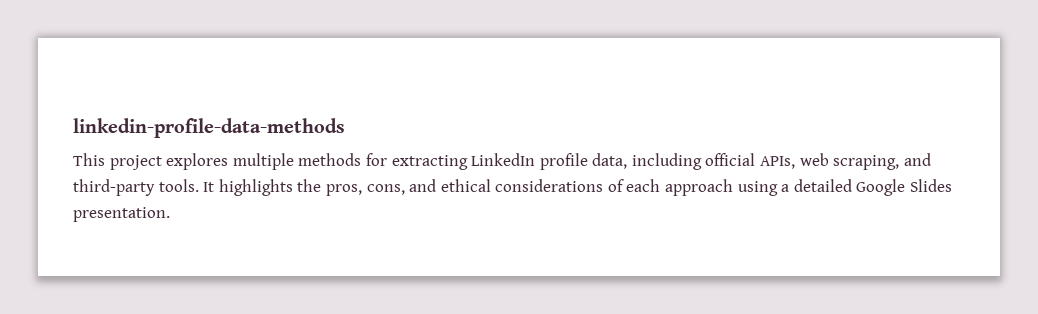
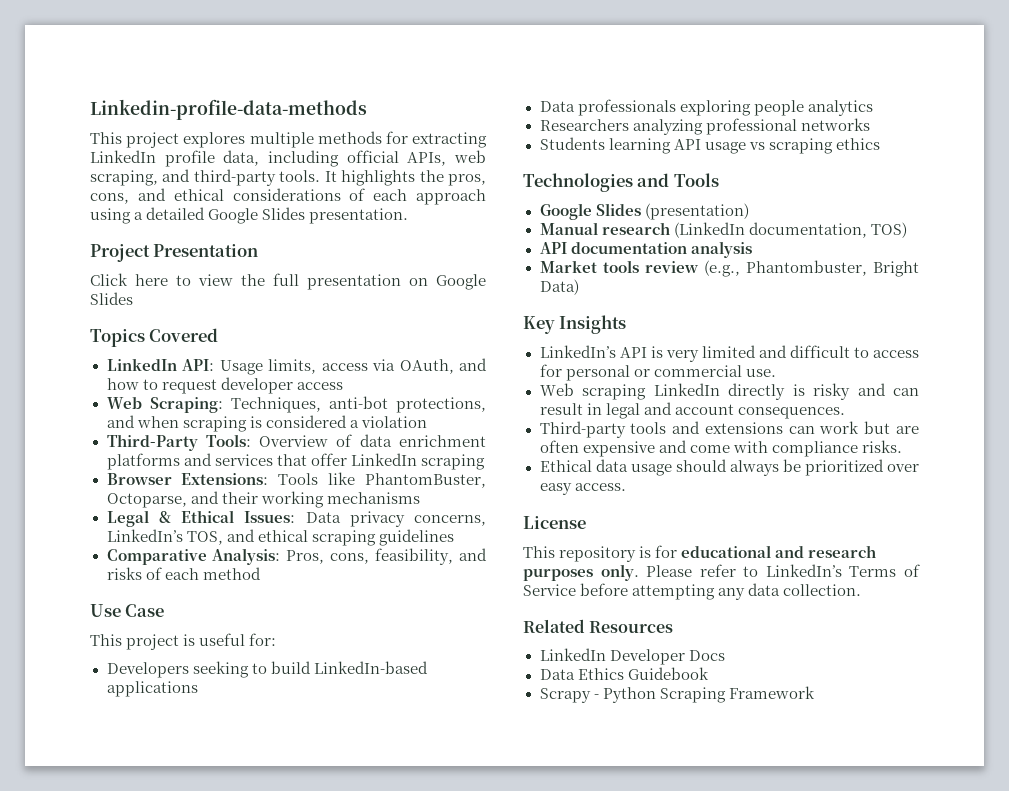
[73,118,345,138] linkedin-profile-data-methods -> [90,99,367,120] Linkedin-profile-data-methods
(170, 214) none -> [90,244,259,262] [90,273,486,290] [90,292,133,305] [90,328,219,347] [106,358,487,375] [106,377,343,394] [106,396,486,413] [106,415,427,432] [106,434,487,451] [106,453,485,470] [106,472,486,488] [106,491,420,508] [106,510,486,527] [106,529,454,546] [106,548,487,565] [106,567,261,580] [90,604,165,617] [90,633,277,650] [106,661,428,678] [106,681,198,697] [539,99,873,116] [539,118,870,135] [539,137,880,154] [523,173,719,192] [539,203,749,220] [539,222,907,238] [539,241,752,258] [539,260,919,277] [539,279,579,295] [523,315,627,334] [539,345,919,362] [539,364,776,381] [539,383,919,400] [539,402,845,419] [539,421,919,438] [539,440,902,457] [539,459,919,476] [539,483,626,495] [523,516,586,529] [523,545,877,562] [523,564,920,581] [523,583,862,600] [523,619,674,633] [539,648,725,665] [539,667,709,680] [539,686,815,703] // Project Presentation // Click here to view the full presentation on Google Slides // Topics Covered // LinkedIn API: Usage limits, access via OAuth, and how to request developer access // Web Scraping: Techniques, anti-bot protections, and when scraping is considered a violation // Third-Party Tools: Overview of data enrichment platforms and services that offer LinkedIn scraping // Browser Extensions: Tools like PhantomBuster, Octoparse, and their working mechanisms // Legal & Ethical Issues: Data privacy concerns, LinkedIn’s TOS, and ethical scraping guidelines // Comparative Analysis: Pros, cons, feasibility, and risks of each method // Use Case // This project is useful for: // Developers seeking to build LinkedIn-based applications // Data professionals exploring people analytics // Researchers analyzing professional networks // Students learning API usage vs scraping ethics // Technologies and Tools // Google Slides (presentation) // Manual research (LinkedIn documentation, TOS) // API documentation analysis // Market tools review (e.g., Phantombuster, Bright Data) // Key Insights // LinkedIn’s API is very limited and difficult to access for personal or commercial use. // Web scraping LinkedIn directly is risky and can result in legal and account consequences. // Third-party tools and extensions can work but are often expensive and come with compliance risks. // Ethical data usage should always be prioritized over easy access. // License // This repository is for educational and research purposes only. Please refer to LinkedIn’s Terms of Service before attempting any data collection. // Related Resources // LinkedIn Developer Docs // Data Ethics Guidebook // Scrapy - Python Scraping Framework

